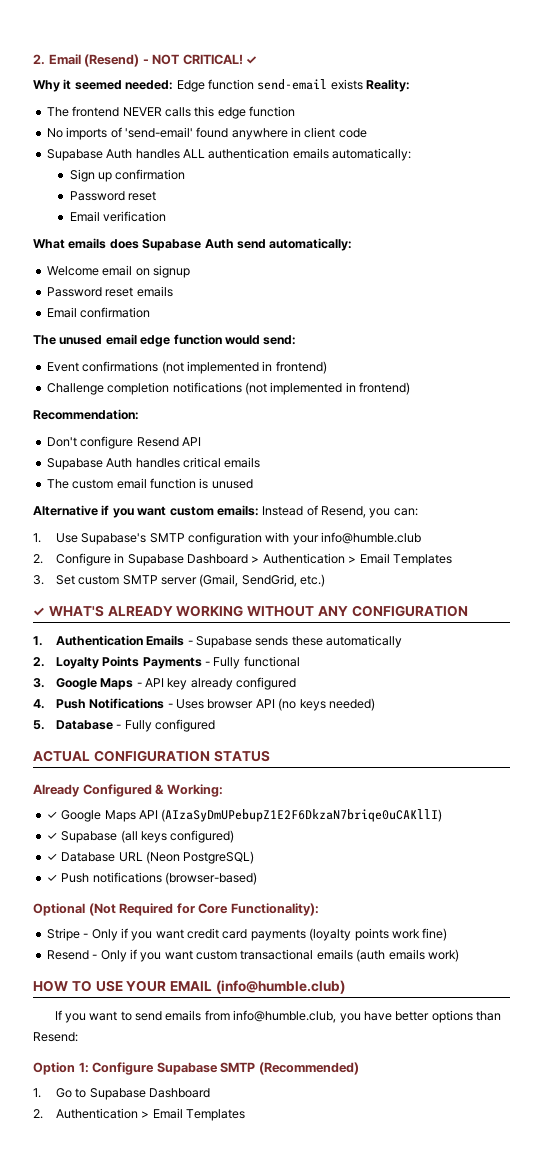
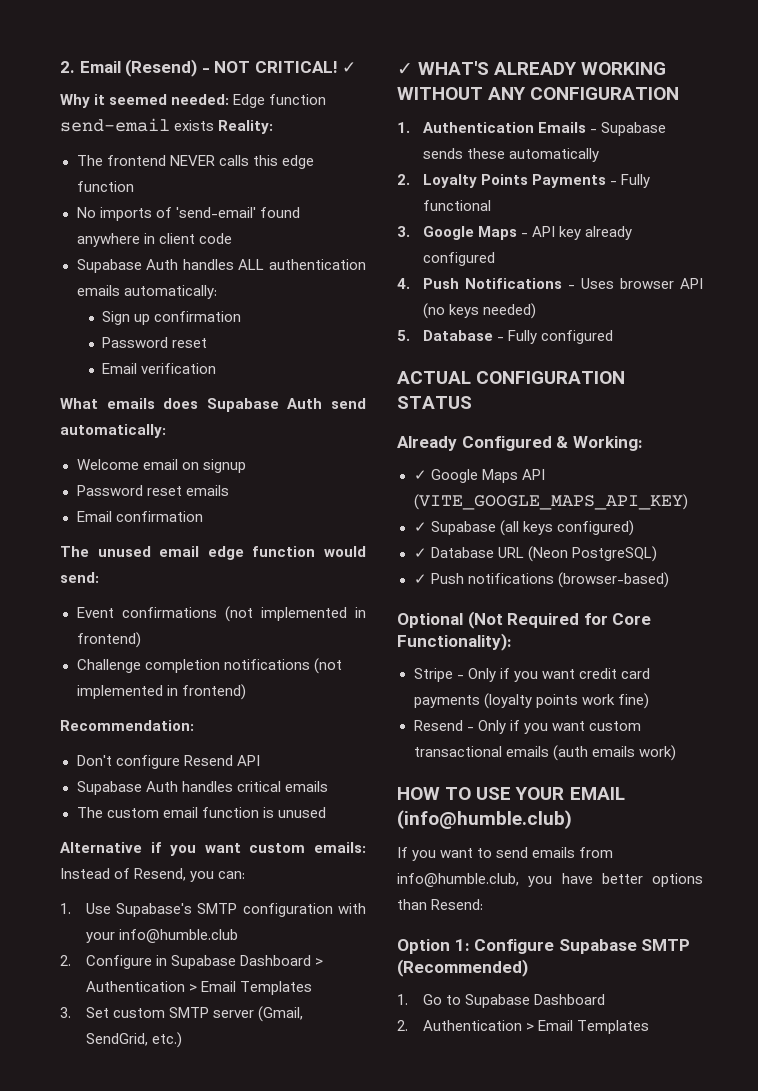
[161,809,443,822] (AIzaSyDmUPebupZ1E2F6DkzaN7briqe0uCAKllI) -> [413,494,688,510] (VITE_GOOGLE_MAPS_API_KEY)

